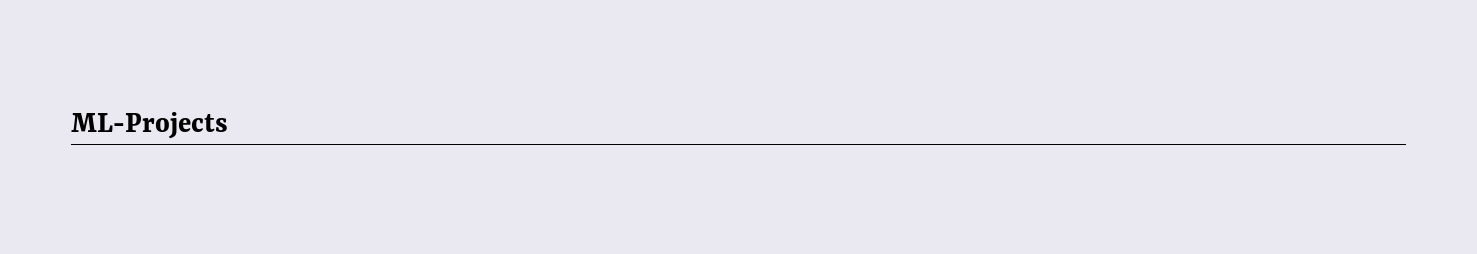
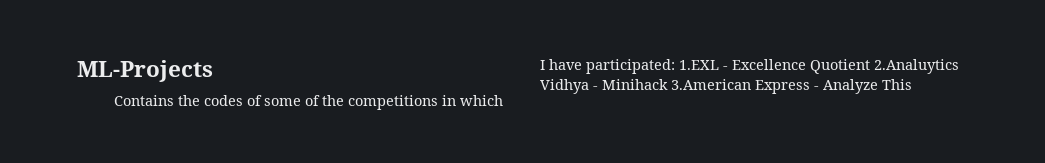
(228, 125) none -> [113,95,503,110] [540,59,959,74] [540,79,912,94] // Contains the codes of some of the competitions in which I have participated: 1.EXL - Excellence Quotient 2.Analuytics Vidhya - Minihack 3.American Express - Analyze This

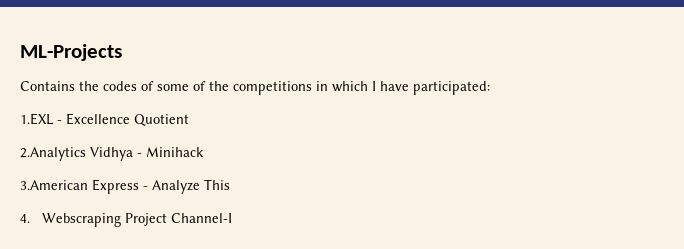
(675, 66) none -> (490, 88) //
[874,59,959,74] 2.Analuytics -> [20,147,86,161] // 2.Analytics
(668, 84) none -> (204, 152) //
(912, 84) none -> [20,213,233,227] // 4. Webscraping Project Channel-I

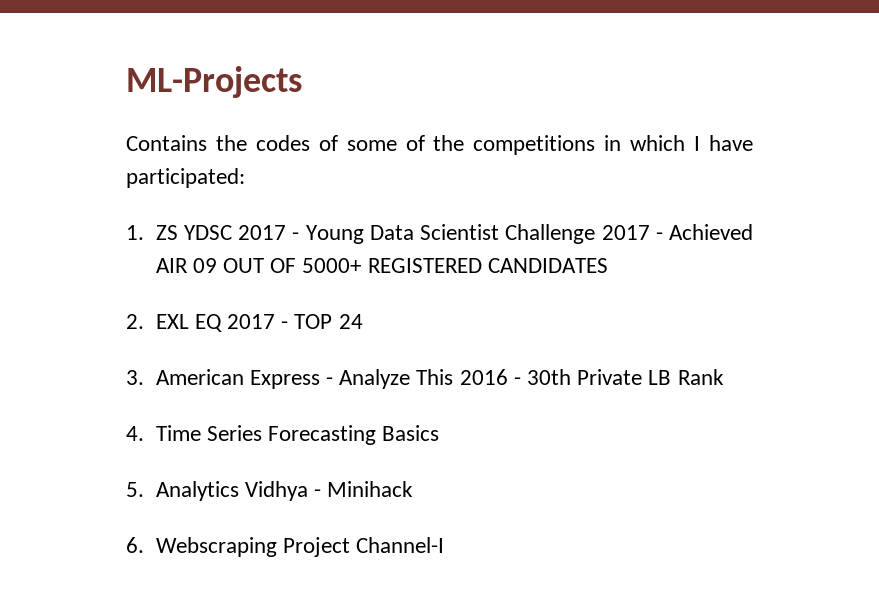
[20,113,189,126] [20,147,204,161] [20,179,230,194] [20,214,30,223] 1.EXL - Excellence Quotient // 2.Analytics Vidhya - Minihack // 3.American Express - Analyze This // 4. -> [126,224,753,244] [155,258,608,273] [126,314,363,332] [126,369,724,389] [126,425,440,445] [126,481,414,501] [126,537,144,553] 1. ZS YDSC 2017 - Young Data Scientist Challenge 2017 - Achieved AIR 09 OUT OF 5000+ REGISTERED CANDIDATES // 2. EXL EQ 2017 - TOP 24 // 3. American Express - Analyze This 2016 - 30th Private LB Rank // 4. Time Series Forecasting Basics // 5. Analytics Vidhya - Minihack // 6.

